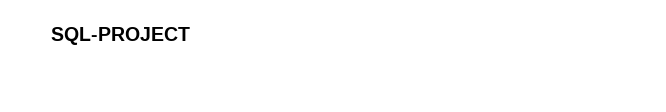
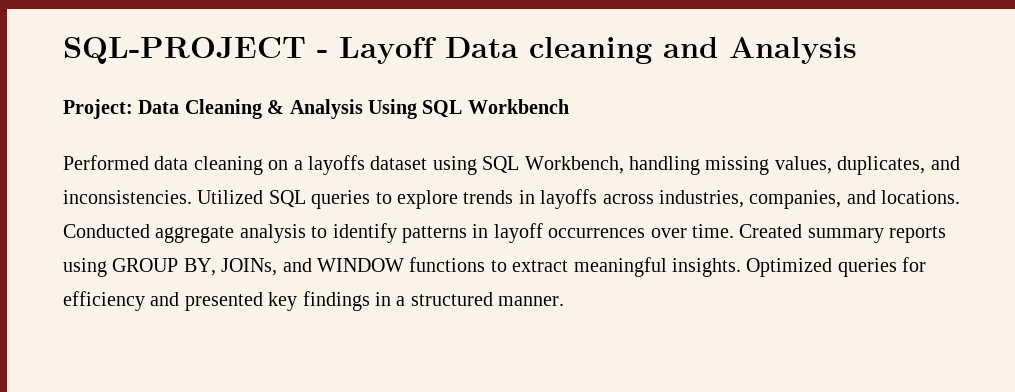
(190, 36) none -> [317,37,857,64] [63,99,569,119] [63,155,960,175] [63,189,961,209] [63,223,947,243] [63,257,927,277] [63,291,565,311] - Layoff Data cleaning and Analysis // Project: Data Cleaning & Analysis Using SQL Workbench // Performed data cleaning on a layoffs dataset using SQL Workbench, handling missing values, duplicates, and inconsistencies. Utilized SQL queries to explore trends in layoffs across industries, companies, and locations. Conducted aggregate analysis to identify patterns in layoff occurrences over time. Created summary reports using GROUP BY, JOINs, and WINDOW functions to extract meaningful insights. Optimized queries for efficiency and presented key findings in a structured manner.

